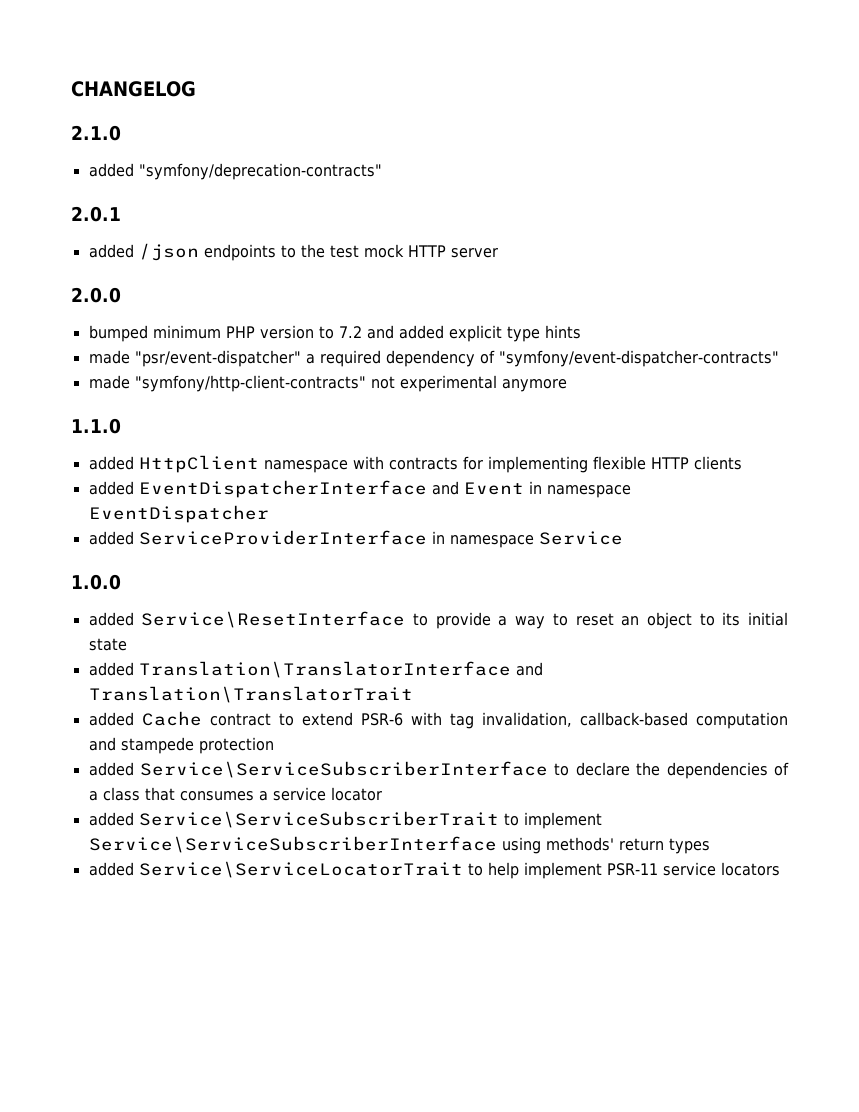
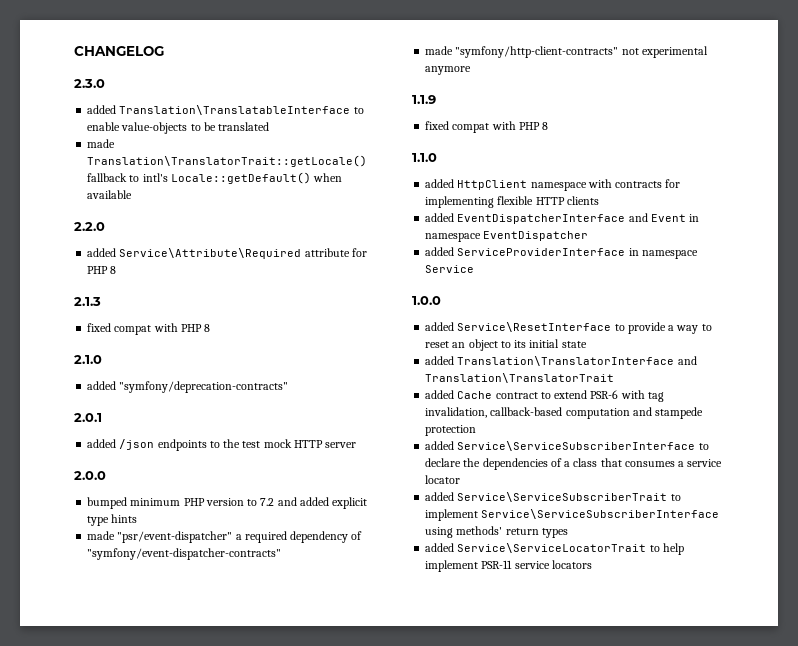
(196, 89) none -> [74,79,105,88] [87,105,364,115] [87,122,270,134] [87,139,116,148] [87,155,368,167] [87,172,343,184] [87,190,133,199] [74,222,105,231] [87,248,367,259] [87,266,117,274] [74,297,101,306] [87,323,211,335] // 2.3.0 // added Translation\TranslatableInterface to enable value-objects to be translated // made Translation\TranslatorTrait::getLocale() fallback to intl's Locale::getDefault() when available // 2.2.0 // added Service\Attribute\Required attribute for PHP 8 // 2.1.3 // fixed compat with PHP 8
(567, 385) none -> [412,95,436,104] [425,121,549,133] // 1.1.9 // fixed compat with PHP 8

